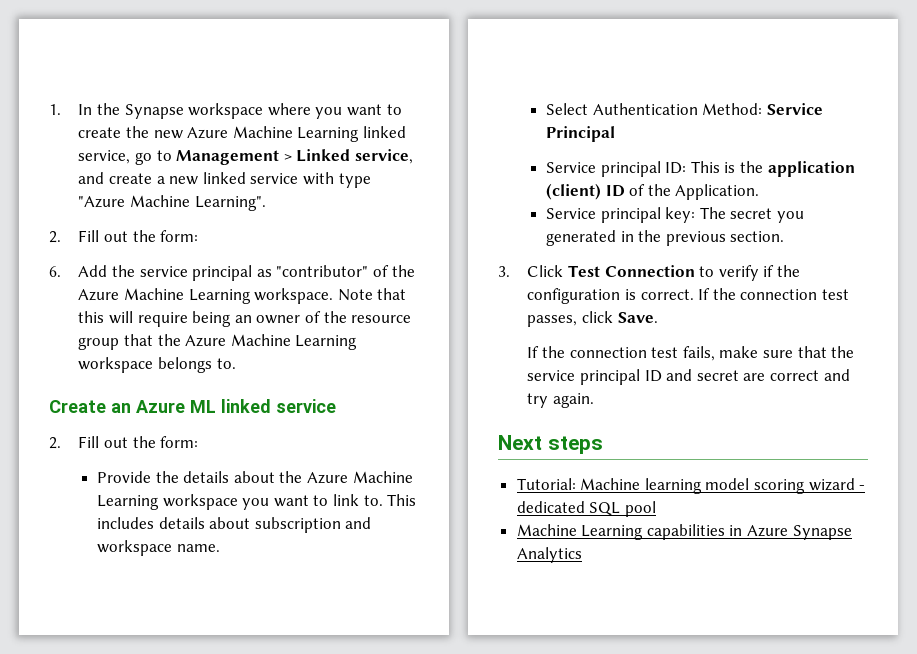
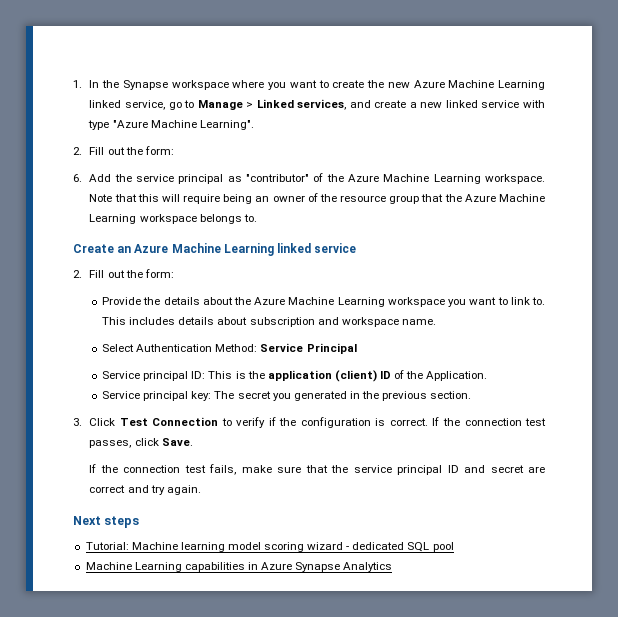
[176,150,280,165] Management -> [197,100,243,110] Manage
[354,149,413,164] service, -> [297,99,347,110] services,
[190,400,216,413] ML -> [171,243,274,256] Machine Learning

